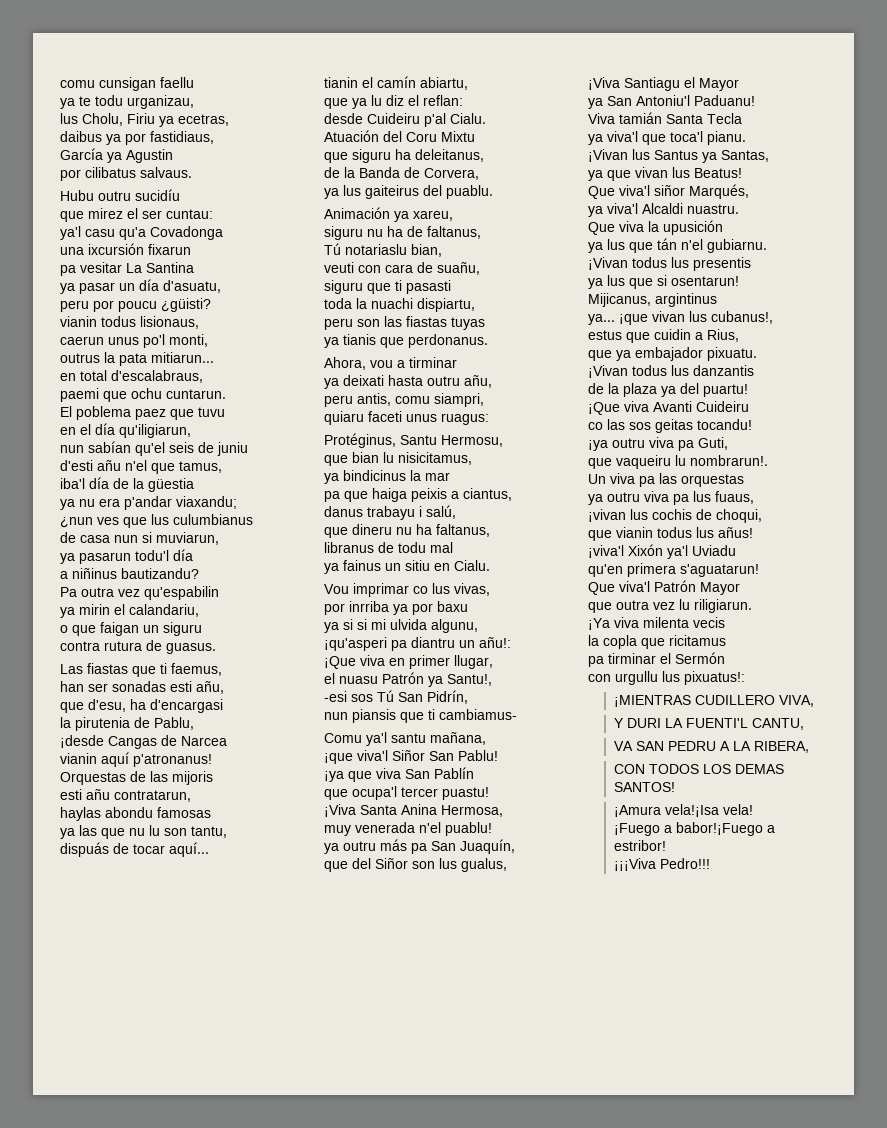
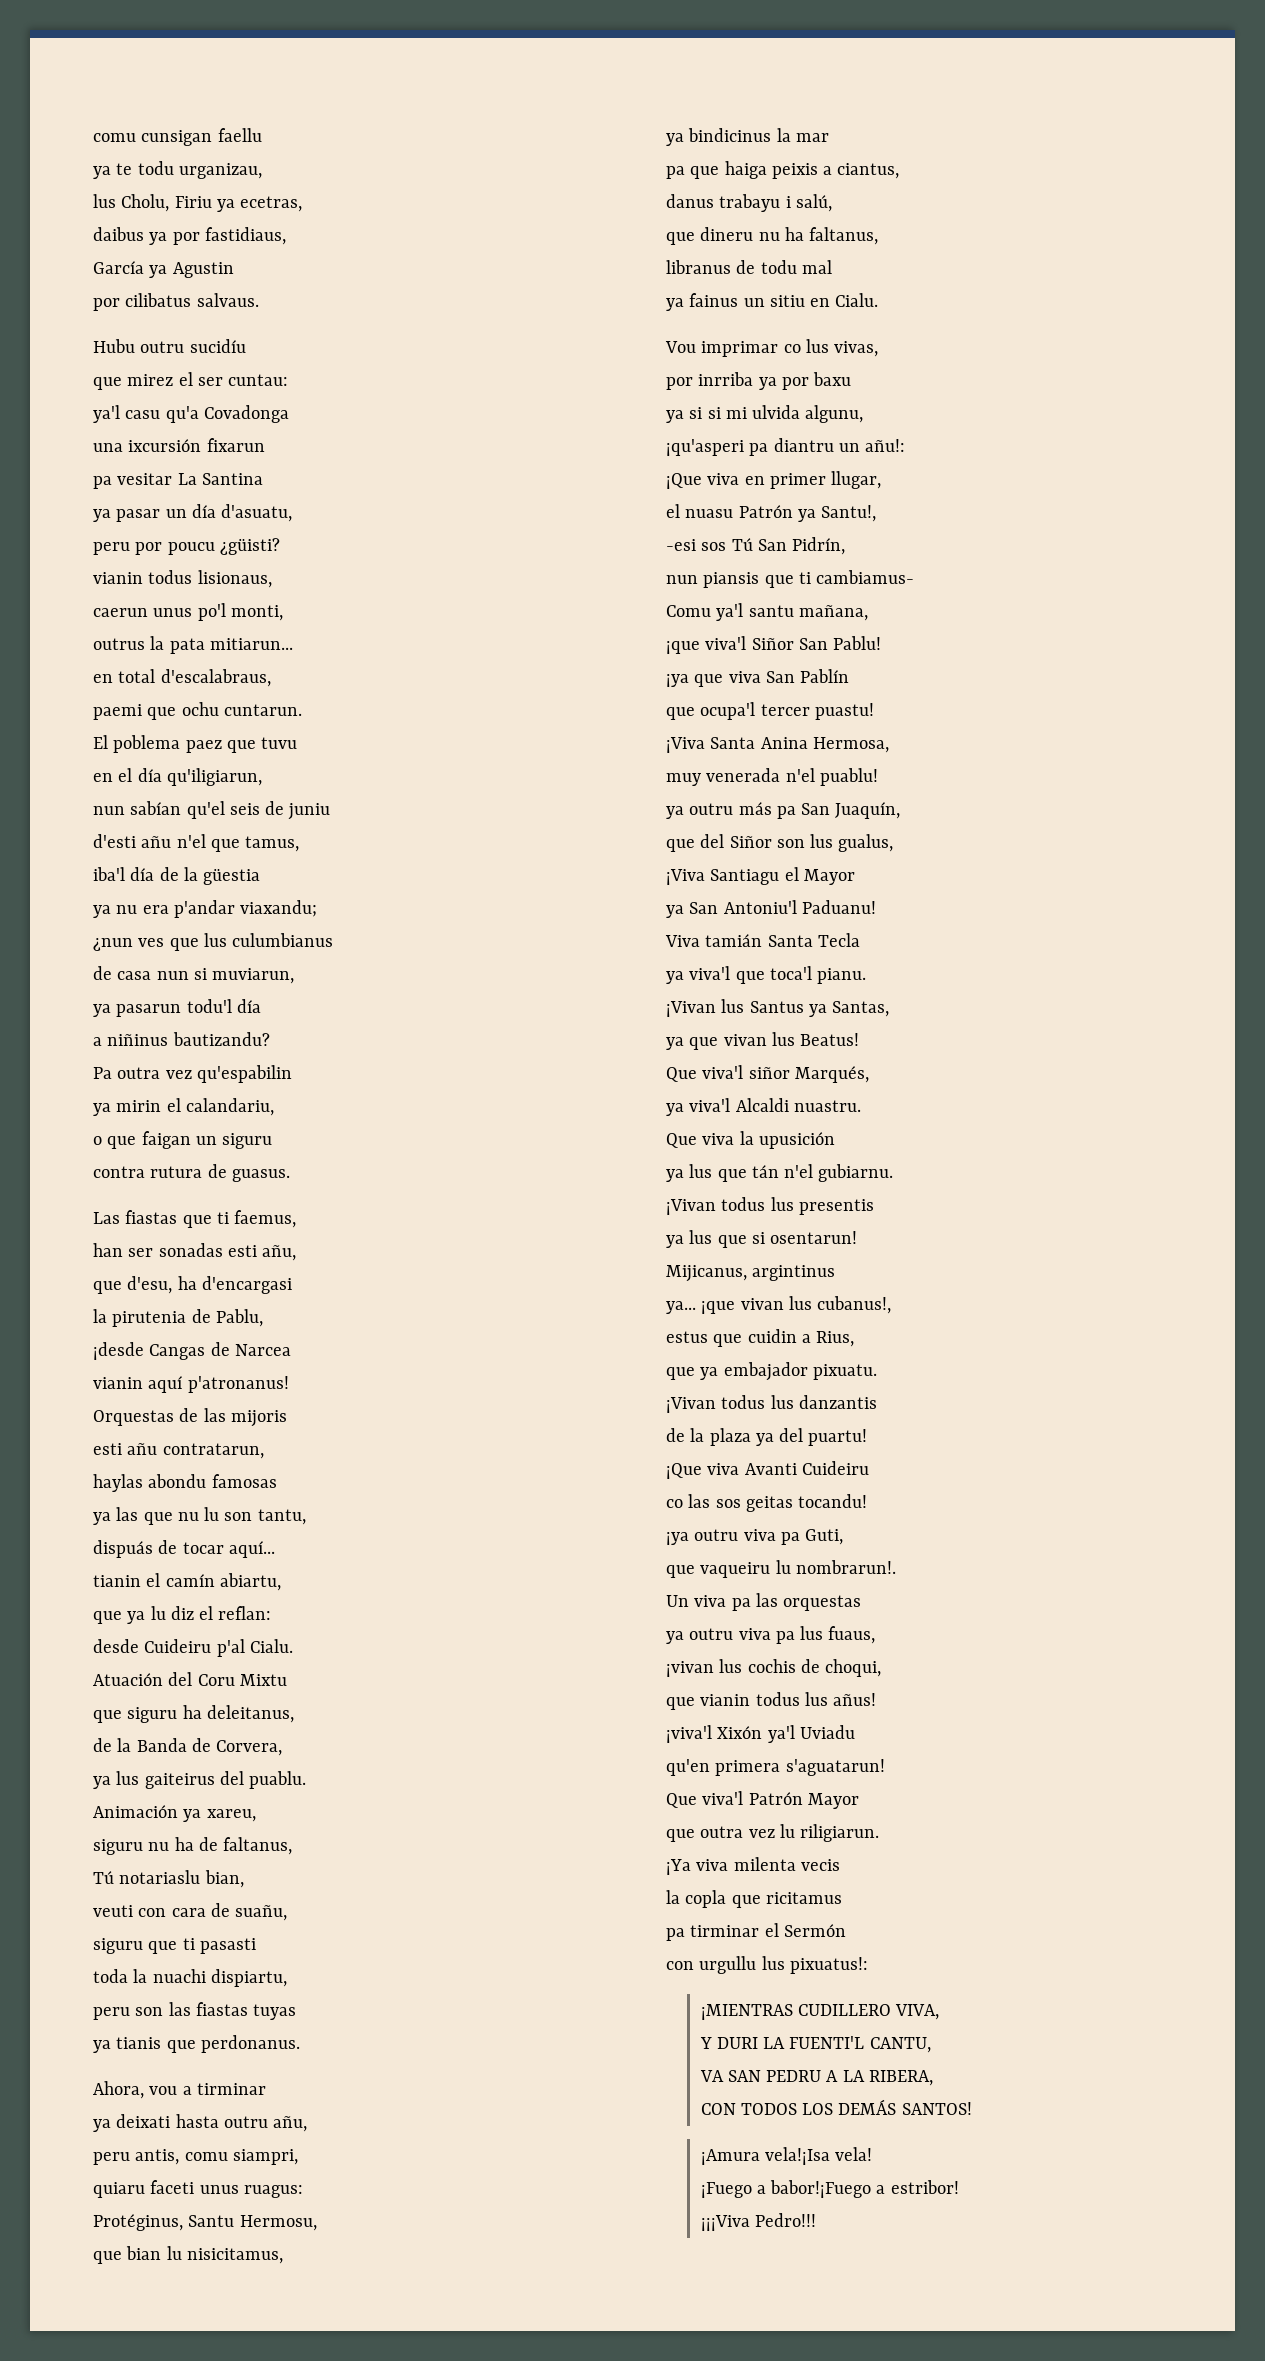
[735,764,785,774] DEMAS -> [838,2099,897,2115] DEMÁS

